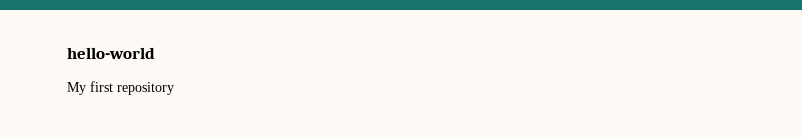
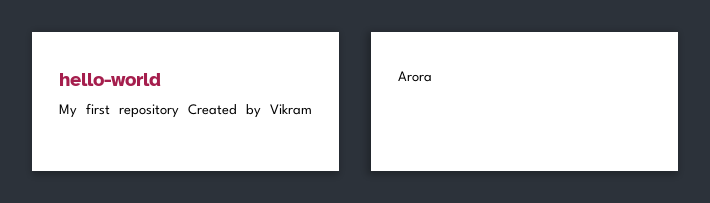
(174, 88) none -> [188,104,312,118] [398,71,432,82] Created by Vikram Arora

